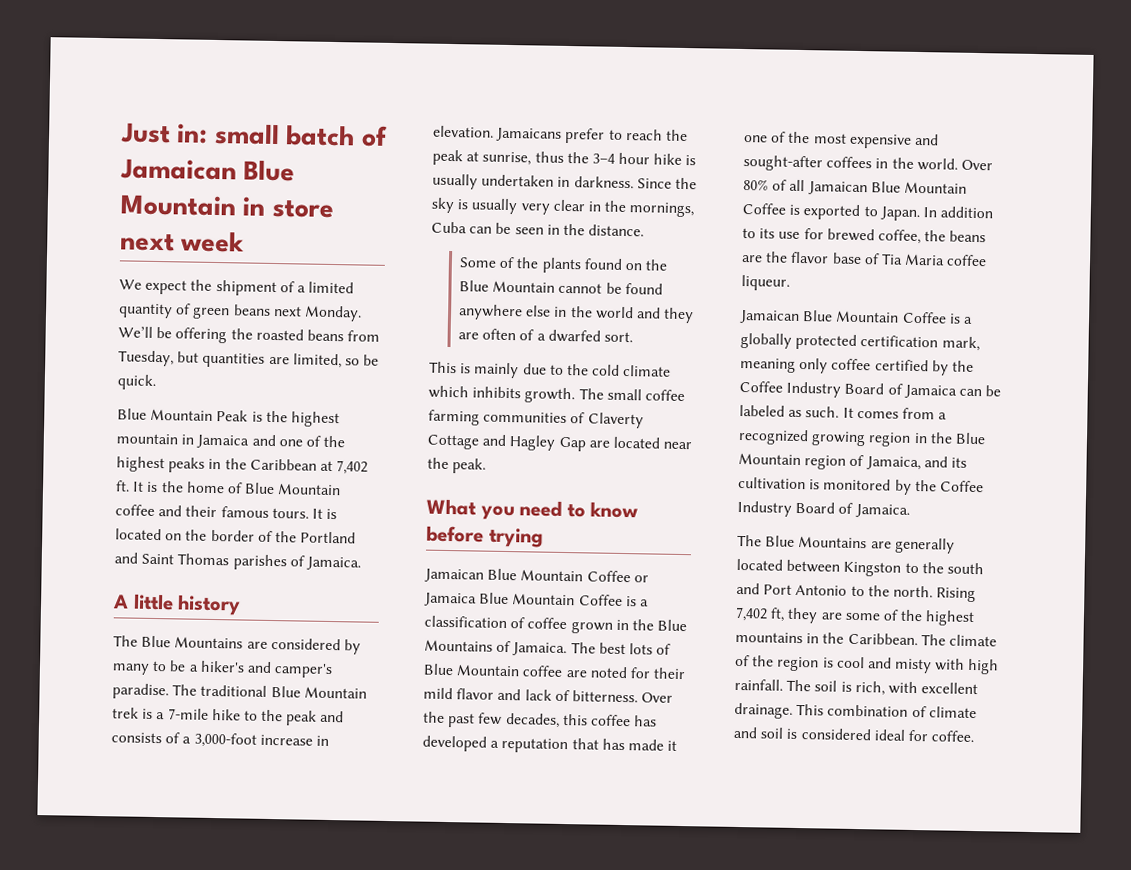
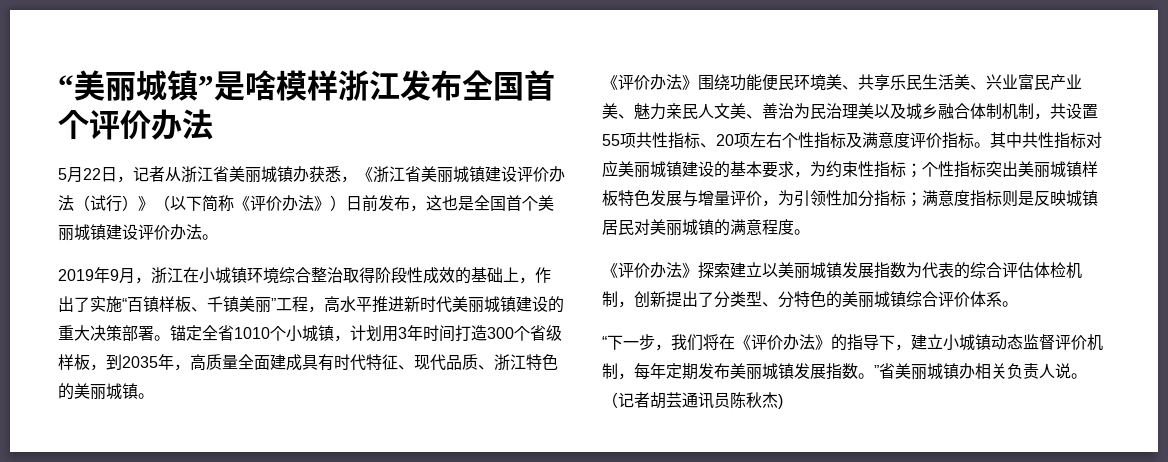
[120,122,388,147] [120,158,296,182] [120,194,334,219] [120,231,246,253] [119,279,355,297] [118,303,362,322] [118,326,381,344] [118,350,380,369] [117,374,156,390] [117,408,340,428] [116,433,346,449] [116,456,369,475] [115,480,342,496] [115,504,338,520] [115,528,357,544] [114,552,361,571] [112,593,242,616] [113,635,361,655] [112,660,334,679] [112,683,367,700] [112,707,345,726] [111,732,329,748] [433,125,688,144] [432,149,697,166] [432,173,697,190] [431,197,695,218] [431,221,645,237] [459,256,669,274] [459,280,663,295] [458,304,695,324] [458,328,633,343] [429,361,672,379] [428,385,685,404] [428,409,644,429] [427,434,693,452] [427,457,487,474] [426,498,639,521] [426,525,544,548] [424,568,649,583] [424,592,649,607] [424,615,688,634] [424,639,672,657] [423,663,687,680] [423,687,674,703] [423,711,658,728] [422,735,678,754] [744,131,939,149] [743,155,993,172] [743,179,967,196] [742,203,994,222] [742,227,987,245] [741,251,988,267] [741,274,790,291] [739,309,973,324] [740,332,980,352] [740,357,974,376] [739,380,1002,399] [739,404,948,420] [738,428,986,447] [738,452,967,471] [738,476,984,495] [737,500,910,518] [737,534,955,554] [736,558,984,577] [736,582,977,603] [735,606,976,627] [735,631,997,647] [735,654,1000,675] [734,678,979,696] [734,702,977,719] [733,726,975,743] Just in: small batch of Jamaican Blue Mountain in store next week // We expect the shipment of a limited quantity of green beans next Monday. We’ll be offering the roasted beans from Tuesday, but quantities are limited, so be quick. // Blue Mountain Peak is the highest mountain in Jamaica and one of the highest peaks in the Caribbean at 7,402 ft. It is the home of Blue Mountain coffee and their famous tours. It is located on the border of the Portland and Saint Thomas parishes of Jamaica. // A little history // The Blue Mountains are considered by many to be a hiker's and camper's paradise. The traditional Blue Mountain trek is a 7-mile hike to the peak and consists of a 3,000-foot increase in elevation. Jamaicans prefer to reach the peak at sunrise, thus the 3–4 hour hike is usually undertaken in darkness. Since the sky is usually very clear in the mornings, Cuba can be seen in the distance. // Some of the plants found on the Blue Mountain cannot be found anywhere else in the world and they are often of a dwarfed sort. // This is mainly due to the cold climate which inhibits growth. The small coffee farming communities of Claverty Cottage and Hagley Gap are located near the peak. // What you need to know before trying // Jamaican Blue Mountain Coffee or Jamaica Blue Mountain Coffee is a classification of coffee grown in the Blue Mountains of Jamaica. The best lots of Blue Mountain coffee are noted for their mild flavor and lack of bitterness. Over the past few decades, this coffee has developed a reputation that has made it one of the most expensive and sought-after coffees in the world. Over 80% of all Jamaican Blue Mountain Coffee is exported to Japan. In addition to its use for brewed coffee, the beans are the flavor base of Tia Maria coffee liqueur. // Jamaican Blue Mountain Coffee is a globally protected certification mark, meaning only coffee certified by the Coffee Industry Board of Jamaica can be labeled as such. It comes from a recognized growing region in the Blue Mountain region of Jamaica, and its cultivation is monitored by the Coffee Industry Board of Jamaica. // The Blue Mountains are generally located between Kingston to the south and Port Antonio to the north. Rising 7,402 ft, they are some of the highest mountains in the Caribbean. The climate of the region is cool and misty with high rainfall. The soil is rich, with excellent drainage. This combination of climate and soil is considered ideal for coffee. -> [58,70,555,101] [58,109,213,140] [58,166,565,183] [58,195,554,212] [58,224,218,241] [58,267,551,284] [58,296,564,313] [58,325,562,342] [58,354,558,371] [58,383,154,400] [602,74,1082,91] [602,103,1098,120] [602,132,1102,149] [602,160,1098,178] [602,190,1098,207] [602,219,810,236] [602,262,1082,279] [602,291,1018,308] [602,334,1103,351] [602,363,1087,380] [602,392,783,409] “美丽城镇”是啥模样浙江发布全国首个评价办法 // 5月22日，记者从浙江省美丽城镇办获悉，《浙江省美丽城镇建设评价办法（试行）》（以下简称《评价办法》）日前发布，这也是全国首个美丽城镇建设评价办法。 // 2019年9月，浙江在小城镇环境综合整治取得阶段性成效的基础上，作出了实施“百镇样板、千镇美丽”工程，高水平推进新时代美丽城镇建设的重大决策部署。锚定全省1010个小城镇，计划用3年时间打造300个省级样板，到2035年，高质量全面建成具有时代特征、现代品质、浙江特色的美丽城镇。 // 《评价办法》围绕功能便民环境美、共享乐民生活美、兴业富民产业美、魅力亲民人文美、善治为民治理美以及城乡融合体制机制，共设置55项共性指标、20项左右个性指标及满意度评价指标。其中共性指标对应美丽城镇建设的基本要求，为约束性指标；个性指标突出美丽城镇样板特色发展与增量评价，为引领性加分指标；满意度指标则是反映城镇居民对美丽城镇的满意程度。 // 《评价办法》探索建立以美丽城镇发展指数为代表的综合评估体检机制，创新提出了分类型、分特色的美丽城镇综合评价体系。 // “下一步，我们将在《评价办法》的指导下，建立小城镇动态监督评价机制，每年定期发布美丽城镇发展指数。”省美丽城镇办相关负责人说。（记者胡芸通讯员陈秋杰)

